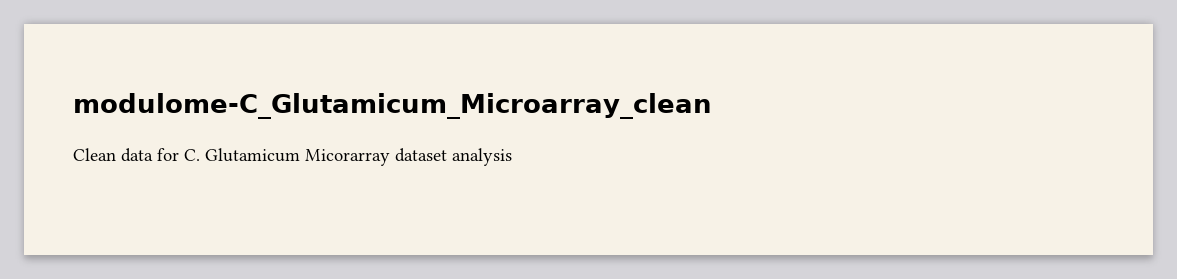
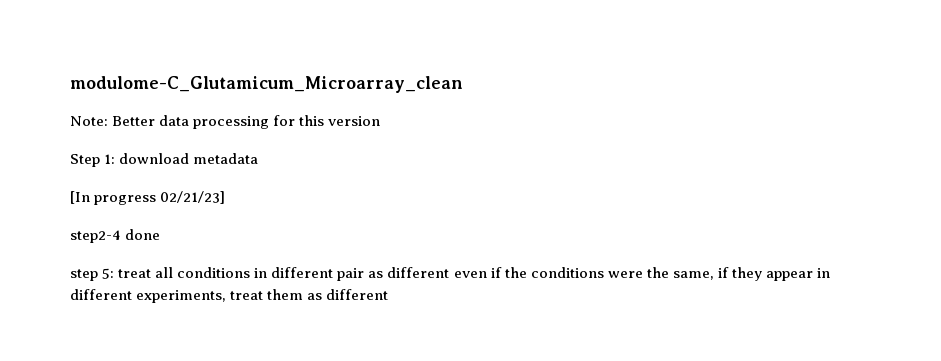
[73,148,512,166] Clean data for C. Glutamicum Micorarray dataset analysis -> [70,115,381,129] [70,153,259,167] [70,191,226,205] [70,229,161,243] [70,267,830,281] [70,289,389,303] Note: Better data processing for this version // Step 1: download metadata // [In progress 02/21/23] // step2-4 done // step 5: treat all conditions in different pair as different even if the conditions were the same, if they appear in different experiments, treat them as different

